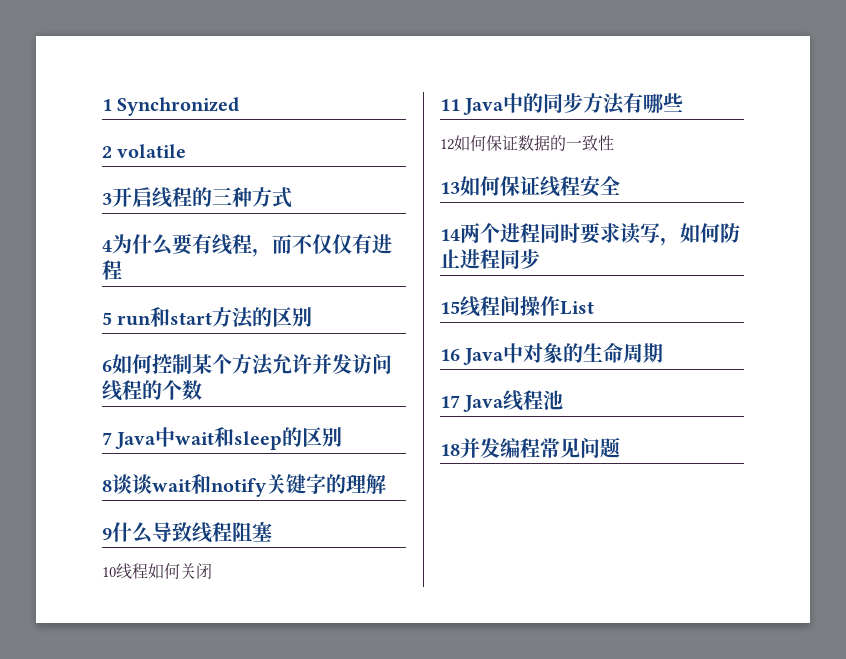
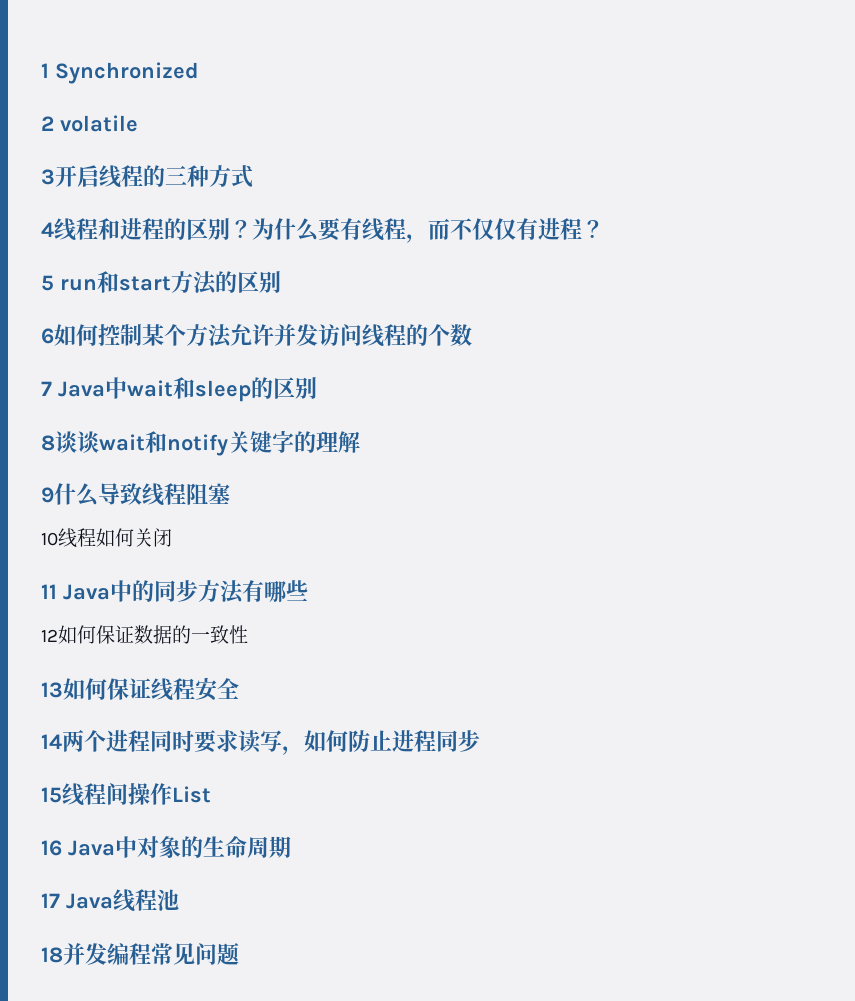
(112, 246) none -> [54,218,252,241] 线程和进程的区别？
(122, 270) none -> [582,220,604,238] ？

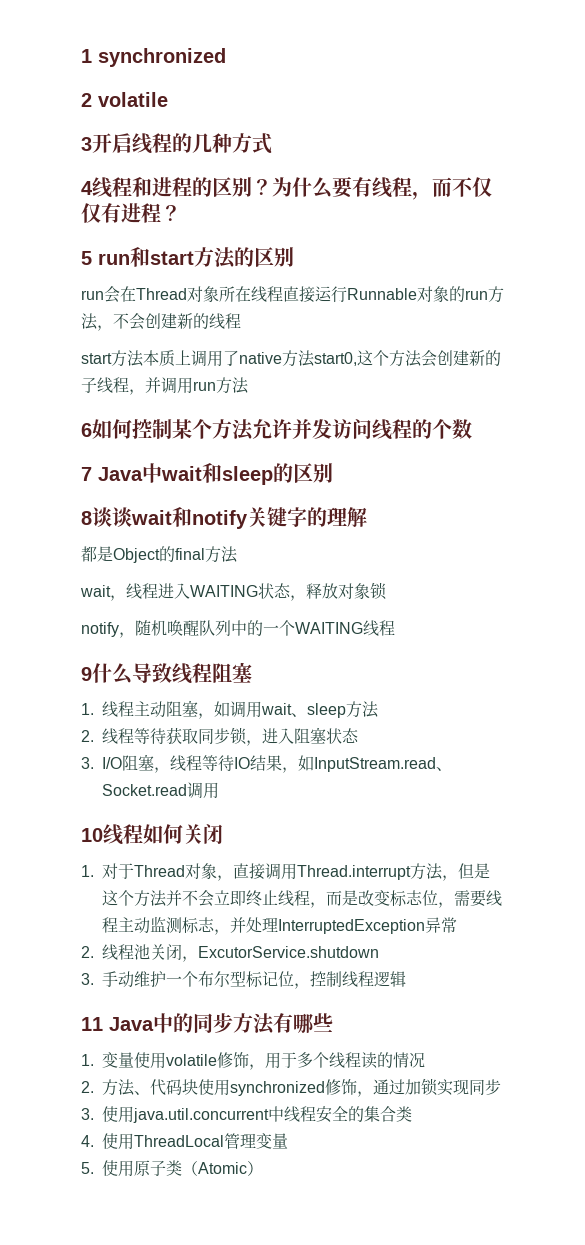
[55,62,199,84] Synchronized -> [98,48,226,67] synchronized
[165,165,187,185] 三 -> [192,133,212,153] 几
(281, 282) none -> [81,286,504,303] [81,313,241,331] [81,350,501,367] [81,377,249,395] // run会在Thread对象所在线程直接运行Runnable对象的run方法，不会创建新的线程 // start方法本质上调用了native方法start0,这个方法会创建新的子线程，并调用run方法
(360, 442) none -> [81,546,238,563] [80,582,387,601] [81,620,395,638] // 都是Object的final方法 // wait，线程进入WAITING状态，释放对象锁 // notify，随机唤醒队列中的一个WAITING线程
[41,528,172,548] 10线程如何关闭 -> [81,700,379,719] [81,727,359,746] [81,754,452,773] [102,782,219,799] [81,824,223,845] [81,863,490,881] [102,890,502,908] [102,916,457,935] [81,944,379,962] [81,971,406,989] 1.线程主动阻塞，如调用wait、sleep方法 // 2.线程等待获取同步锁，进入阻塞状态 // 3. I/O阻塞，线程等待IO结果，如InputStream.read、Socket.read调用 // 10线程如何关闭 // 1.对于Thread对象，直接调用Thread.interrupt方法，但是这个方法并不会立即终止线程，而是改变标志位，需要线程主动监测标志，并处理InterruptedException异常 // 2.线程池关闭，ExcutorService.shutdown // 3.手动维护一个布尔型标记位，控制线程逻辑
[41,625,248,644] [41,677,239,701] [41,730,480,755] [41,783,211,806] [41,836,291,858] [41,889,179,912] [41,942,239,965] 12如何保证数据的一致性 // 13如何保证线程安全 // 14两个进程同时要求读写，如何防止进程同步 // 15线程间操作List // 16 Java中对象的生命周期 // 17 Java线程池 // 18并发编程常见问题 -> [81,1052,425,1070] [81,1078,501,1097] [81,1106,412,1123] [81,1133,288,1150] [81,1160,263,1177] 1.变量使用volatile修饰，用于多个线程读的情况 // 2.方法、代码块使用synchronized修饰，通过加锁实现同步 // 3.使用java.util.concurrent中线程安全的集合类 // 4.使用ThreadLocal管理变量 // 5.使用原子类（Atomic）

